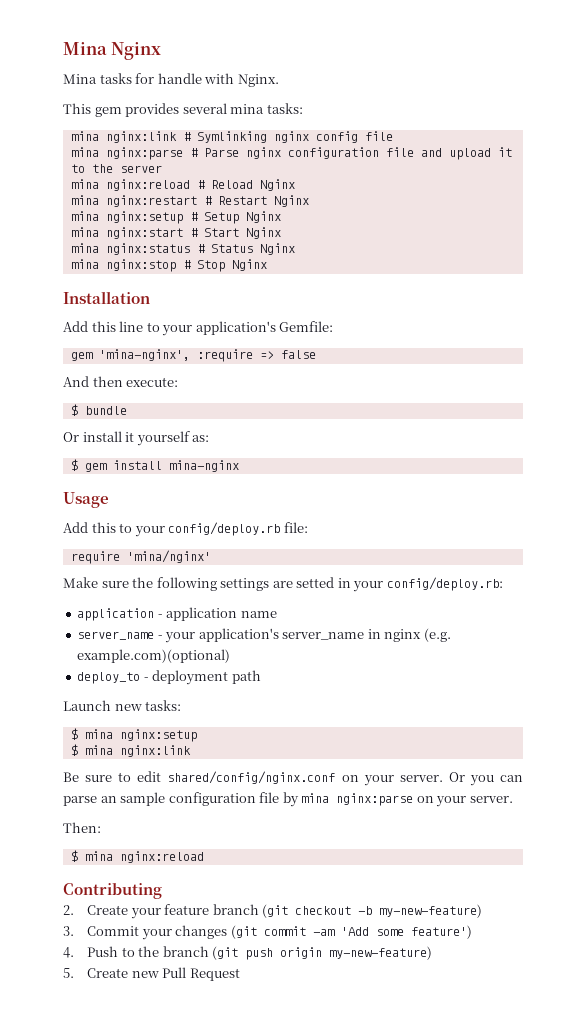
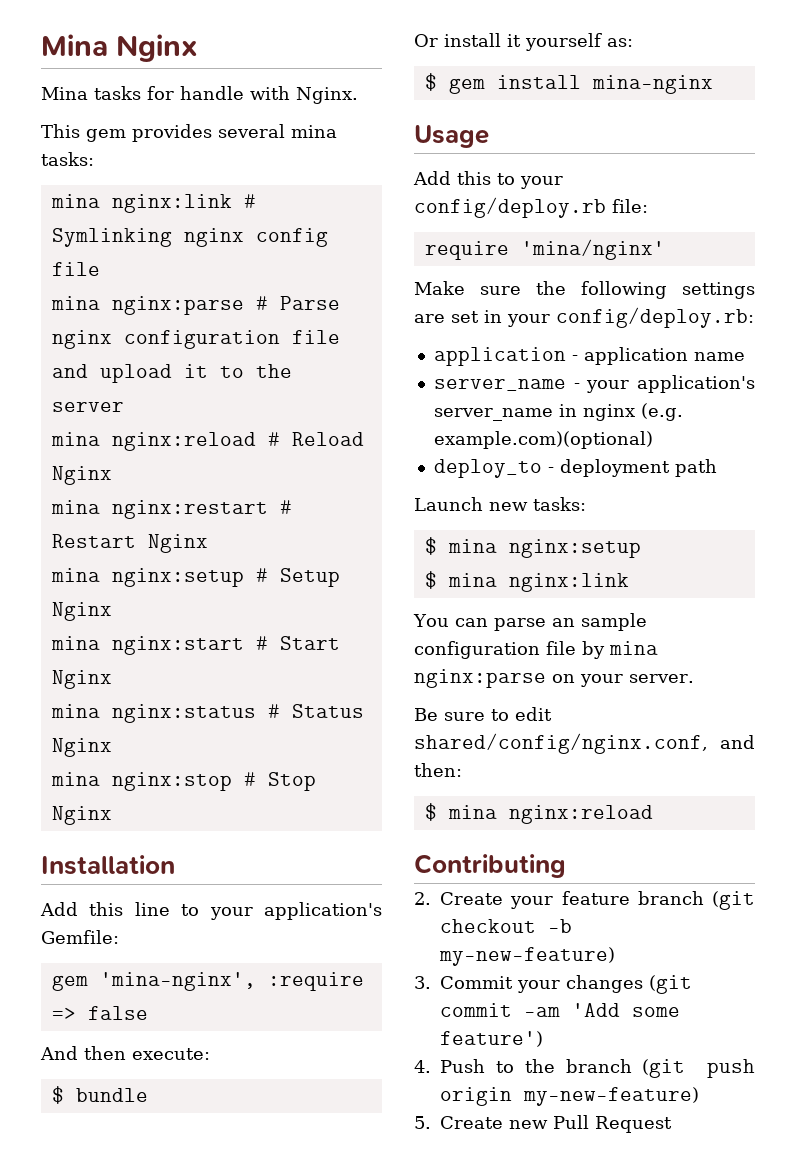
[296,577,335,588] setted -> [451,311,479,323] set
[63,771,494,786] Be sure to edit shared/config/nginx.conf on your server. Or you -> [413,614,449,627] You
[63,822,101,833] Then: -> [414,707,552,721] [414,733,755,754] [414,763,462,777] Be sure to edit shared/config/nginx.conf, and then:

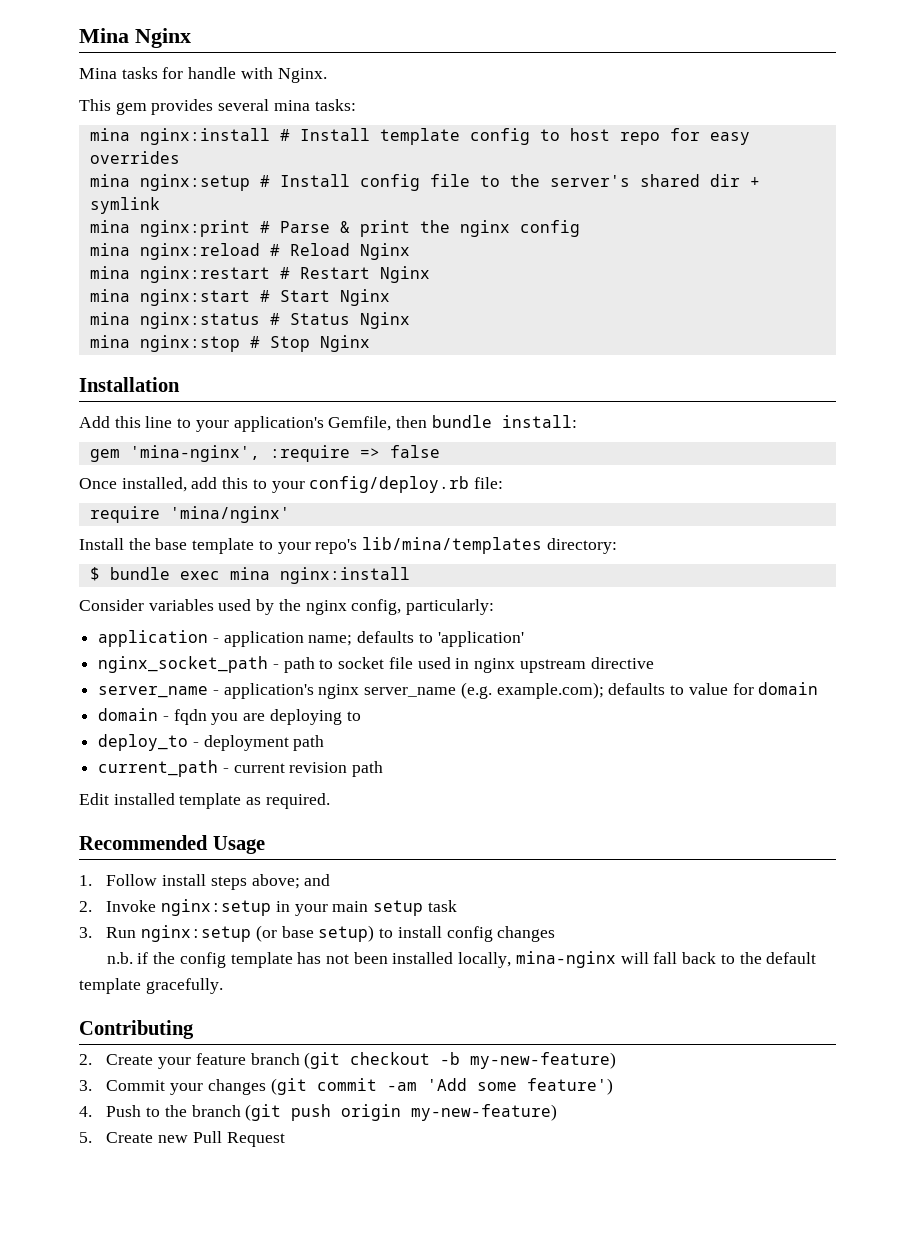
[111,194,256,213] [51,228,328,247] [51,262,100,276] [50,296,340,315] [51,330,340,349] [51,364,292,383] [51,402,124,412] nginx:link # Symlinking nginx config file // mina nginx:parse # Parse nginx configuration file and upload it to the server -> [139,128,750,145] [89,151,180,164] [89,174,760,191] [89,197,160,214] [89,220,580,237] nginx:install # Install template config to host repo for easy overrides // mina nginx:setup # Install config file to the server's shared dir + symlink // mina nginx:print # Parse & print the nginx config
[50,568,340,587] [51,602,112,621] // mina nginx:setup # Setup Nginx -> (430, 274) none
[41,930,119,944] Gemfile: -> [328,415,577,431] Gemfile, then bundle install:
[40,1046,210,1060] [51,1086,148,1104] [414,33,633,51] [424,73,713,94] [414,125,489,148] [413,171,451,185] And then execute: // $ bundle // Or install it yourself as: // $ gem install mina-nginx // Usage // Add -> [79,477,218,492] Once installed, add
[414,281,755,299] [414,307,754,328] [433,347,745,366] [433,375,755,393] [433,403,683,421] [433,431,653,449] [433,459,717,478] [414,497,586,511] [424,537,641,558] [424,571,629,592] [413,613,647,631] [414,641,658,659] [414,669,694,688] [414,707,552,721] [414,733,755,754] [414,763,462,777] [424,803,653,824] Make sure the following settings are set in your config/deploy.rb: // application - application name // server_name - your application's server_name in nginx (e.g. example.com)(optional) // deploy_to - deployment path // Launch new tasks: // $ mina nginx:setup // $ mina nginx:link // You can parse an sample configuration file by mina nginx:parse on your server. // Be sure to edit shared/config/nginx.conf, and then: // $ mina nginx:reload -> [79,537,617,554] [89,567,410,584] [79,599,495,615] [98,630,524,647] [98,656,654,673] [98,682,819,699] [98,708,361,725] [98,734,325,751] [98,760,384,777] [79,793,330,809] [79,835,265,854] [79,874,331,890] [79,899,457,916] [79,925,556,942] [106,951,817,968] [79,978,223,994] Install the base template to your repo's lib/mina/templates directory: // $ bundle exec mina nginx:install // Consider variables used by the nginx config, particularly: // application - application name; defaults to 'application' // nginx_socket_path - path to socket file used in nginx upstream directive // server_name - application's nginx server_name (e.g. example.com); defaults to value for domain // domain - fqdn you are deploying to // deploy_to - deployment path // current_path - current revision path // Edit installed template as required. // Recommended Usage // 1. Follow install steps above; and // 2. Invoke nginx:setup in your main setup task // 3. Run nginx:setup (or base setup) to install config changes // n.b. if the config template has not been installed locally, mina-nginx will fall back to the default template gracefully.

